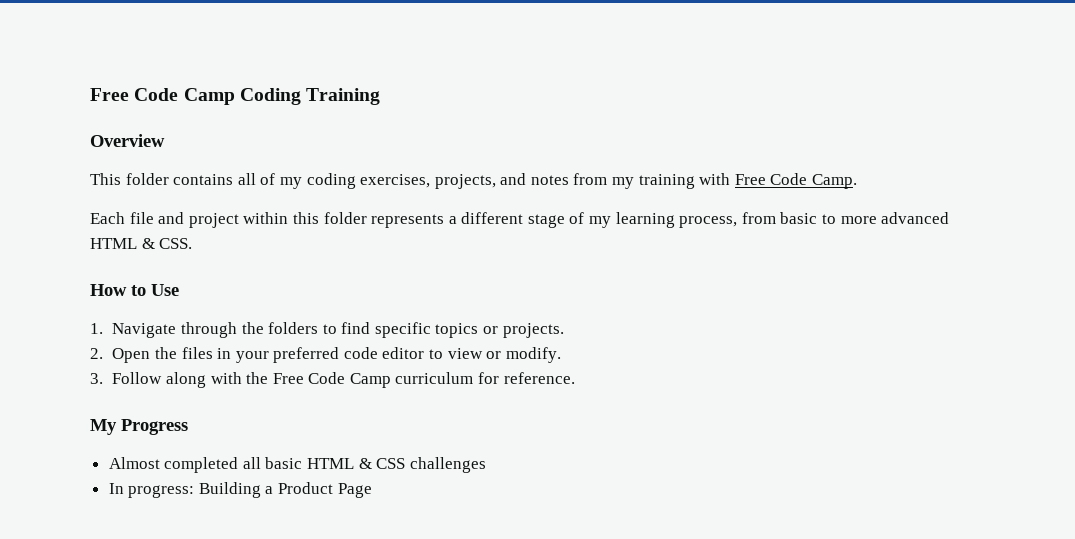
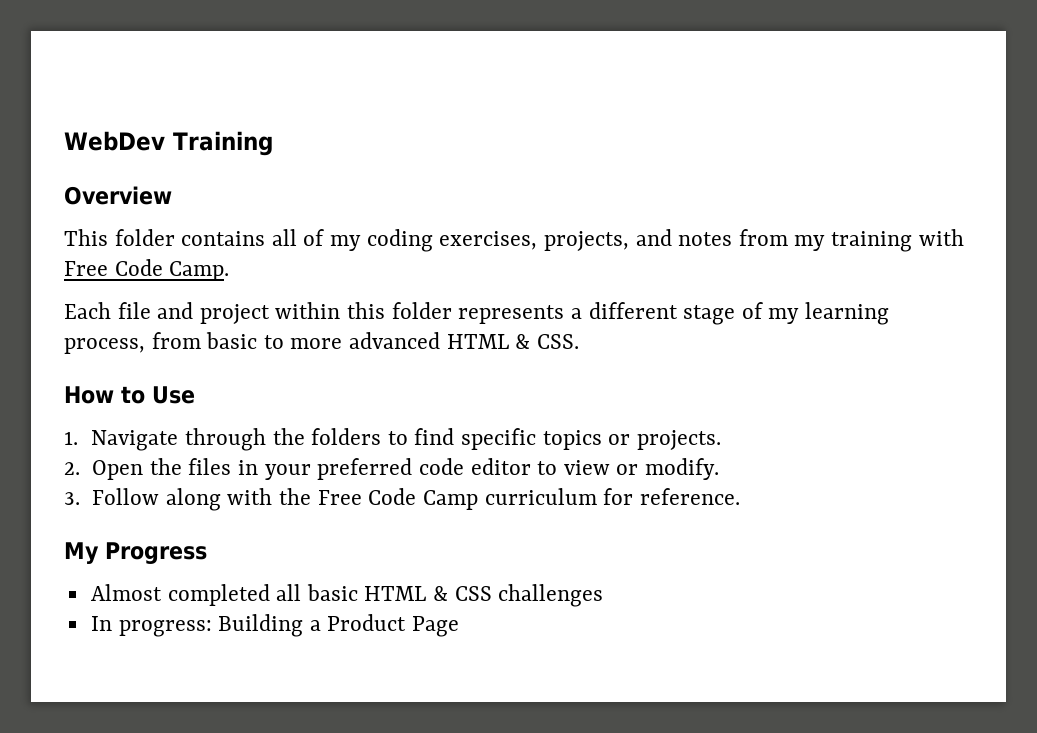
[90,88,301,105] Free Code Camp Coding -> [64,131,165,151] WebDev

